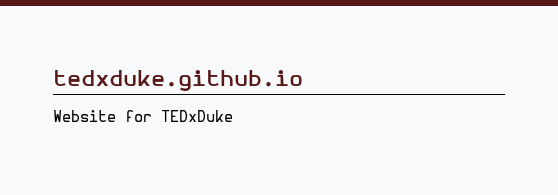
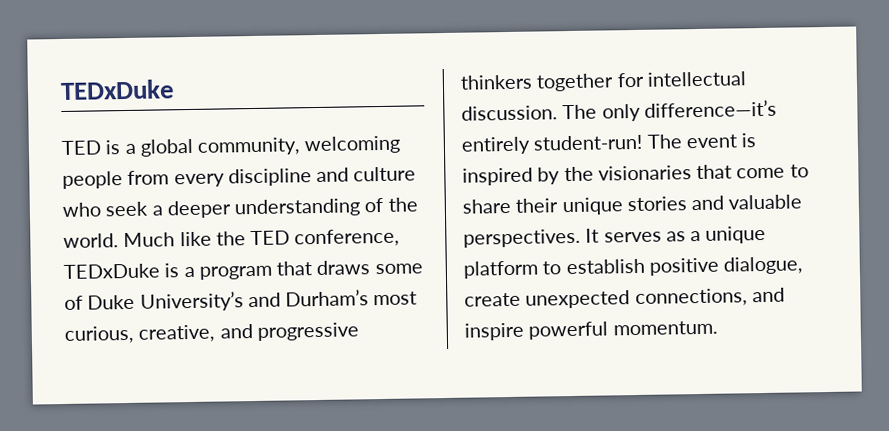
[53,70,303,91] [53,110,233,122] tedxduke.github.io // Website for TEDxDuke -> [60,79,175,101] [61,135,402,157] [62,166,417,189] [62,197,418,219] [63,228,401,248] [63,260,423,280] [64,289,418,312] [64,322,359,344] [460,71,746,92] [461,99,777,122] [461,133,757,155] [462,164,809,186] [462,194,803,216] [463,225,767,248] [463,256,804,279] [464,287,785,309] [464,320,718,341] TEDxDuke // TED is a global community, welcoming people from every discipline and culture who seek a deeper understanding of the world. Much like the TED conference, TEDxDuke is a program that draws some of Duke University’s and Durham’s most curious, creative, and progressive thinkers together for intellectual discussion. The only difference—it’s entirely student-run! The event is inspired by the visionaries that come to share their unique stories and valuable perspectives. It serves as a unique platform to establish positive dialogue, create unexpected connections, and inspire powerful momentum.

